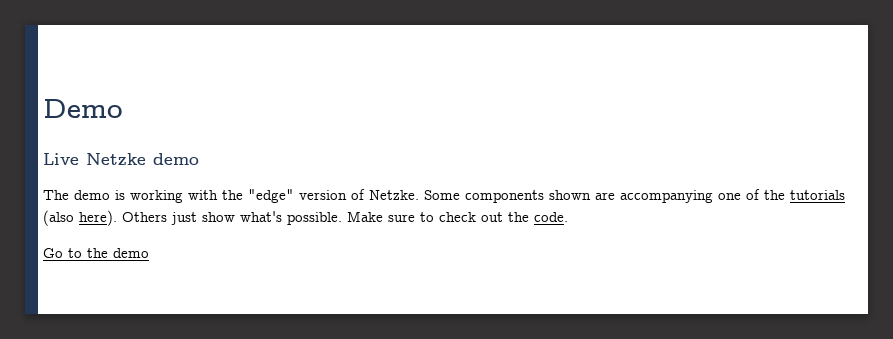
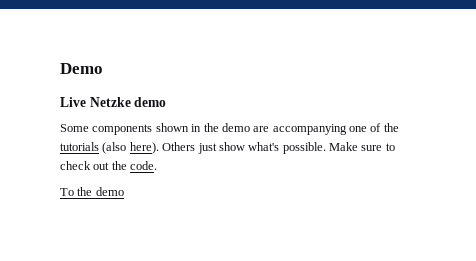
[43,189,591,203] The demo is working with the "edge" version of Netzke. Some components shown -> [60,123,250,135] Some components shown in the demo
[43,248,82,258] Go to -> [60,188,74,196] To

